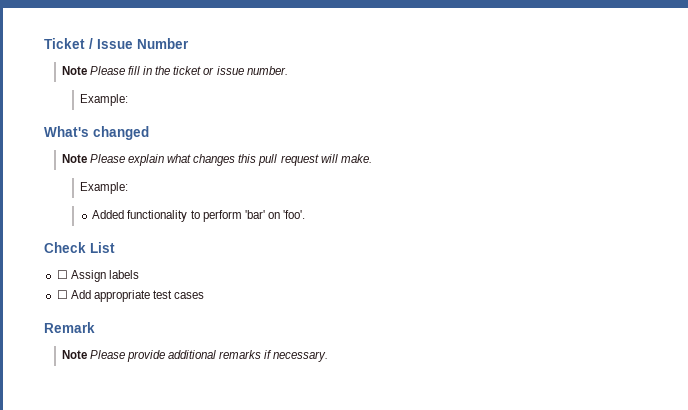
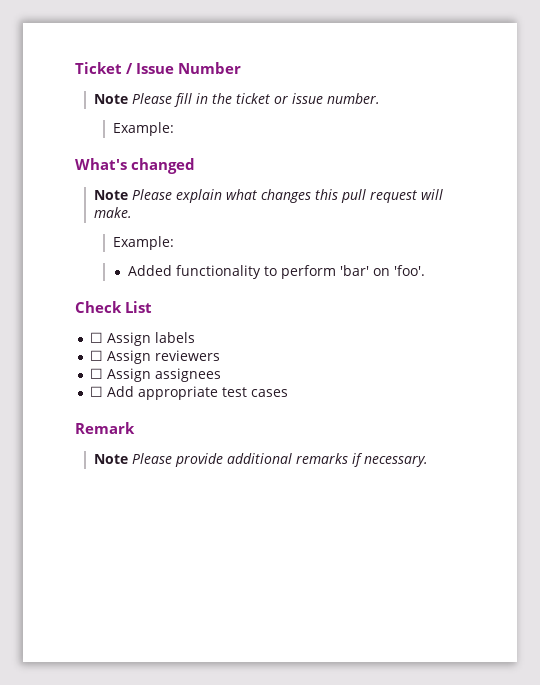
(139, 274) none -> [89,350,220,364] [89,368,221,382] // ☐ Assign reviewers // ☐ Assign assignees

